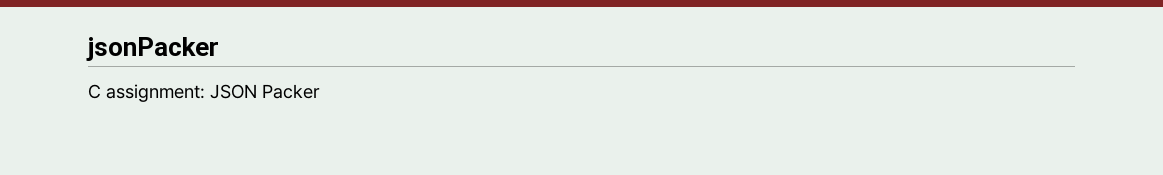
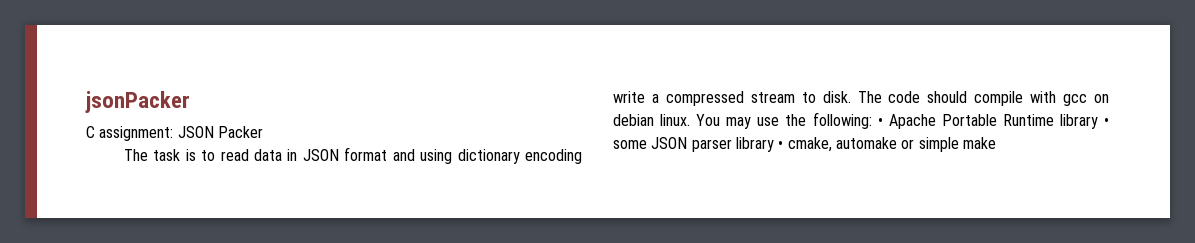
(320, 91) none -> [123,147,582,164] [613,91,1109,106] [613,112,1109,129] [613,137,996,152] // The task is to read data in JSON format and using dictionary encoding write a compressed stream to disk. The code should compile with gcc on debian linux. You may use the following: • Apache Portable Runtime library • some JSON parser library • cmake, automake or simple make

